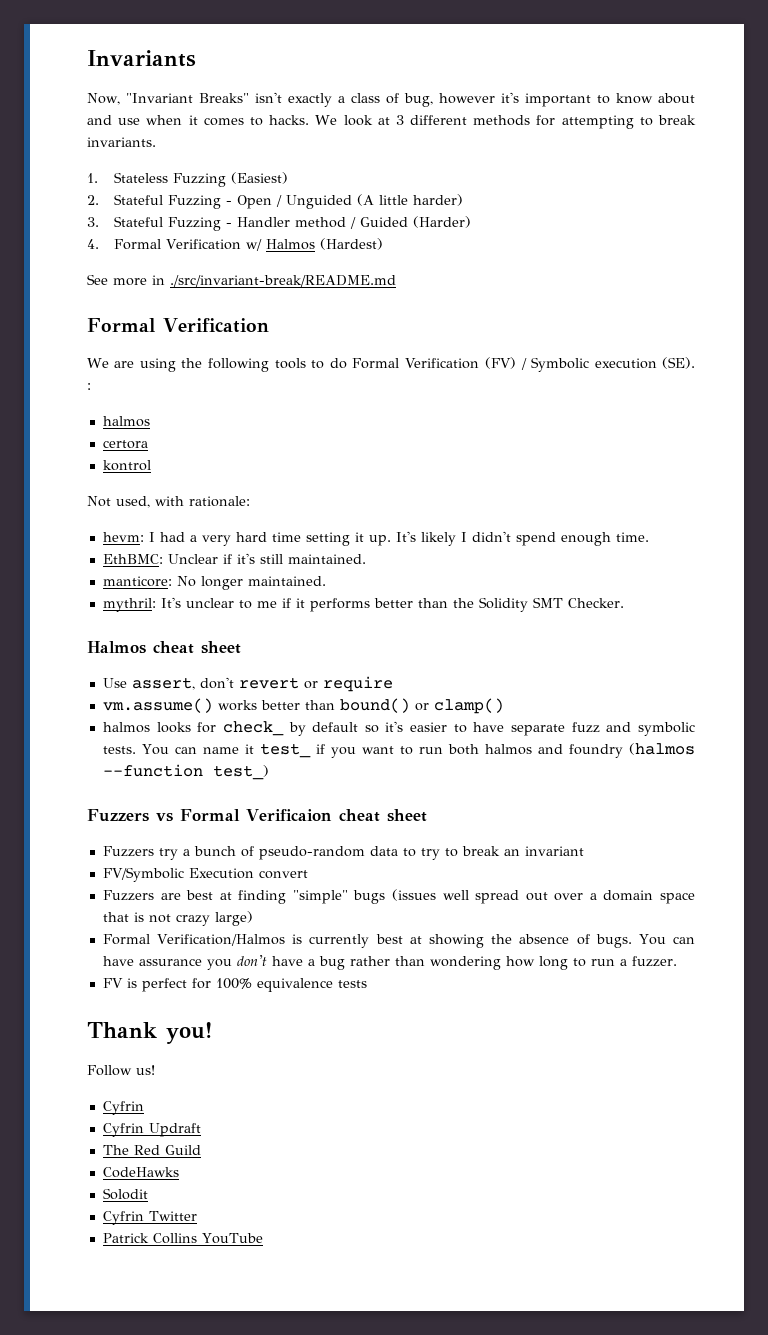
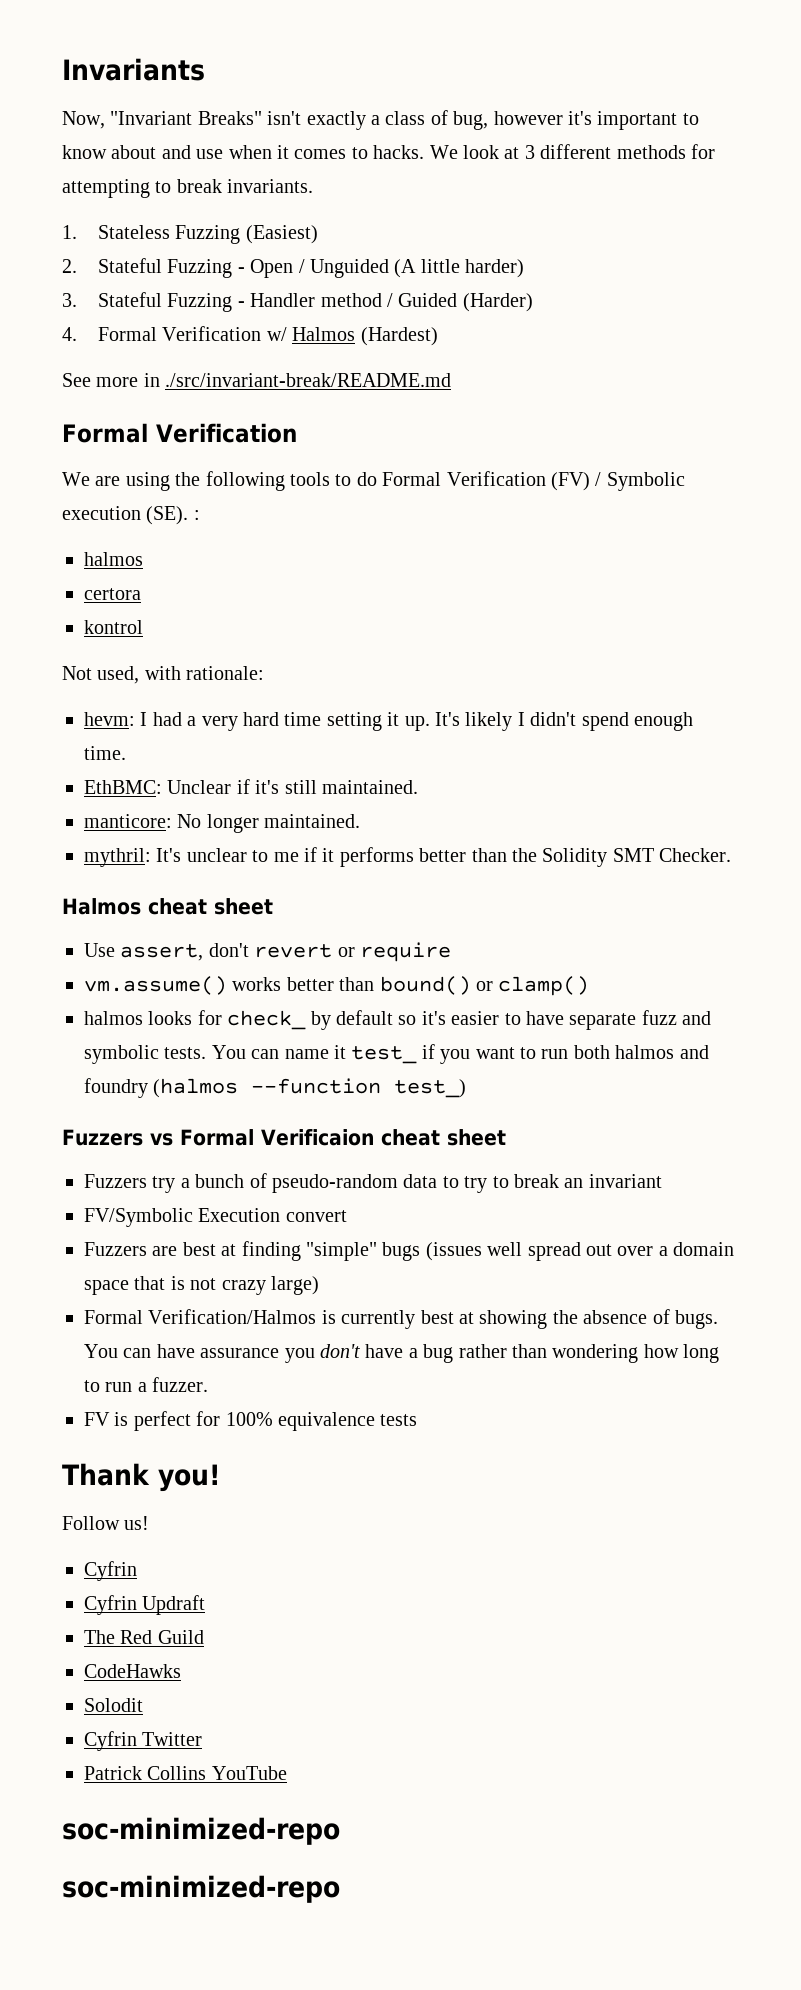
(263, 1238) none -> [62,1817,340,1845] [62,1875,340,1903] // soc-minimized-repo // soc-minimized-repo

